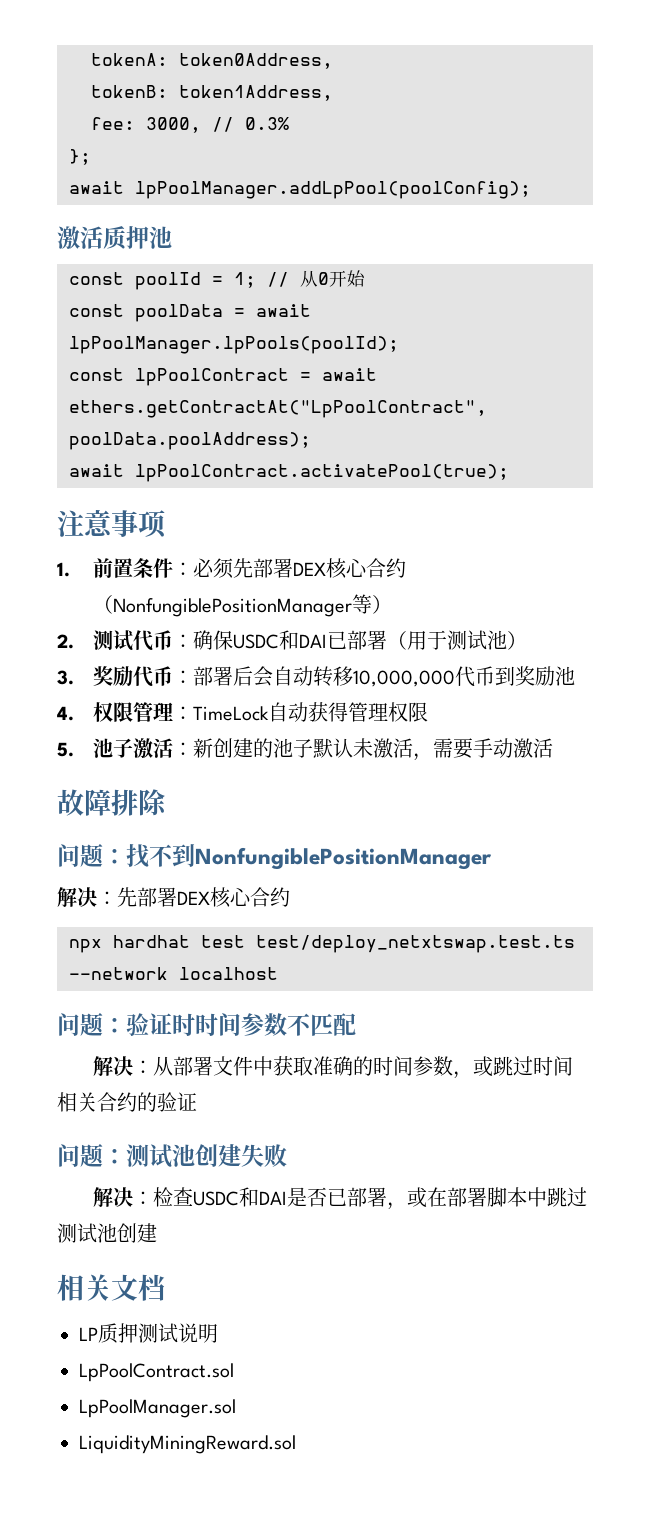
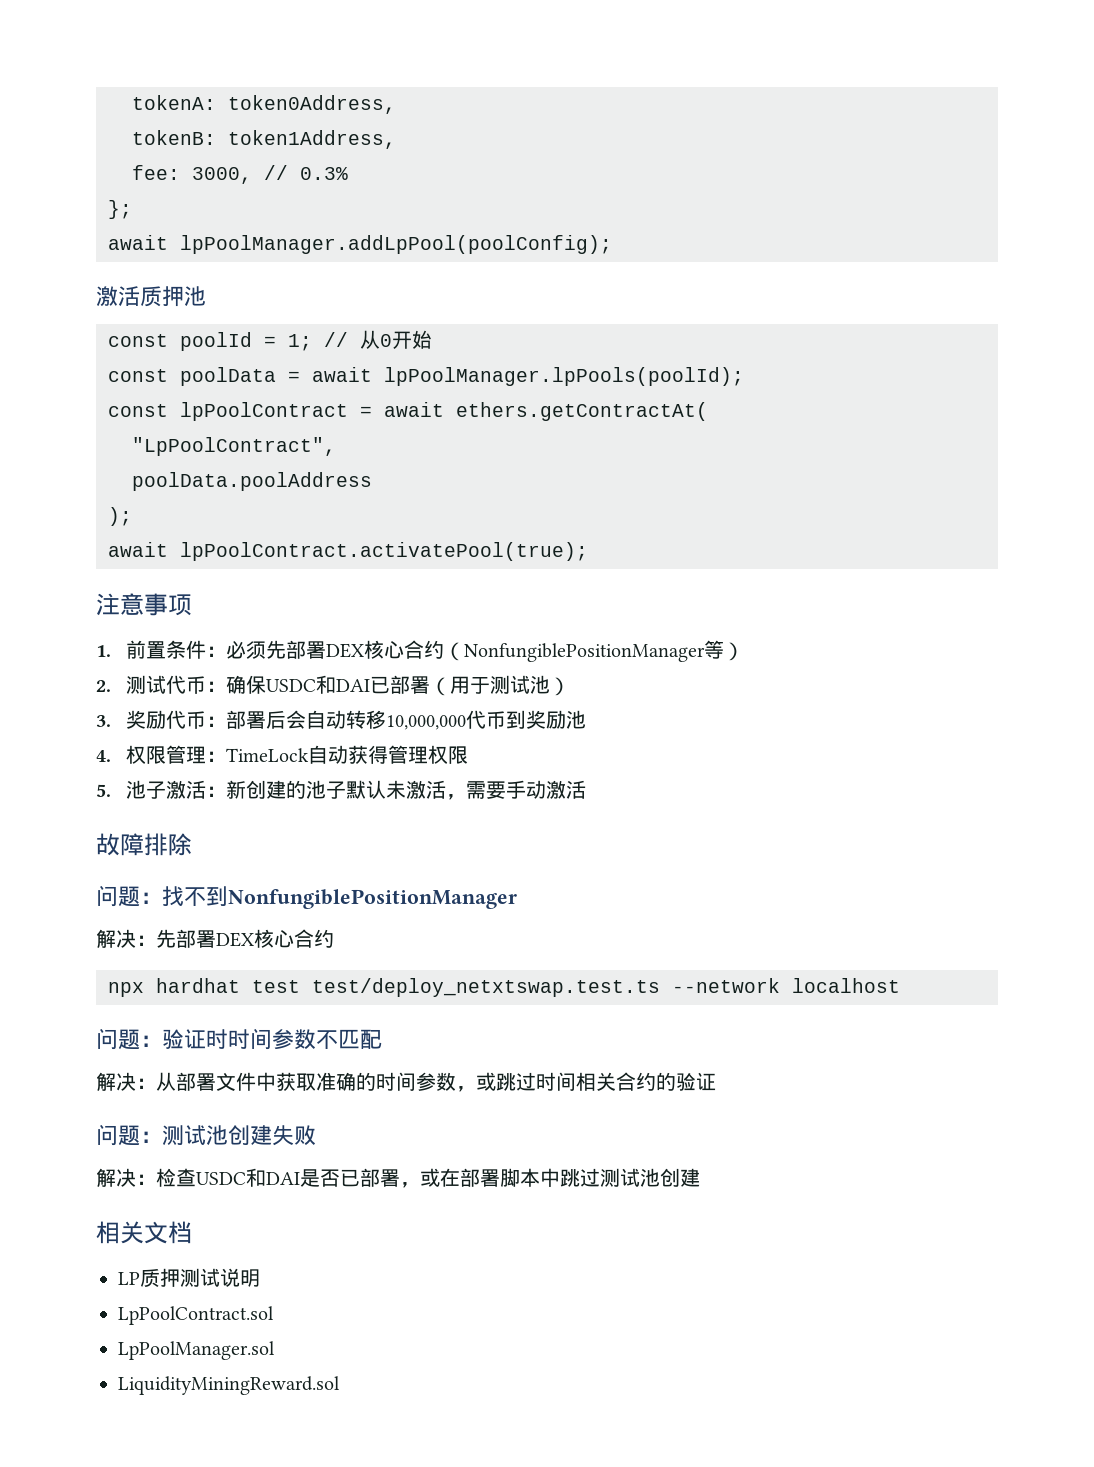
[69,400,487,418] [69,432,311,450] ethers.getContractAt("LpPoolContract", poolData.poolAddress); -> [456,402,708,421] [132,437,336,456] [132,472,372,491] [108,507,132,526] ethers.getContractAt( // "LpPoolContract", // poolData.poolAddress // );

